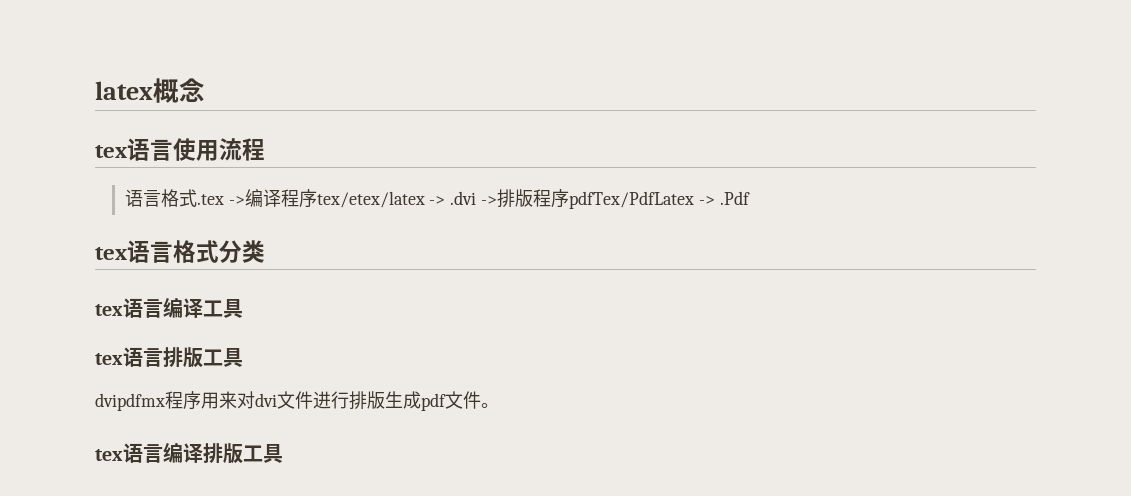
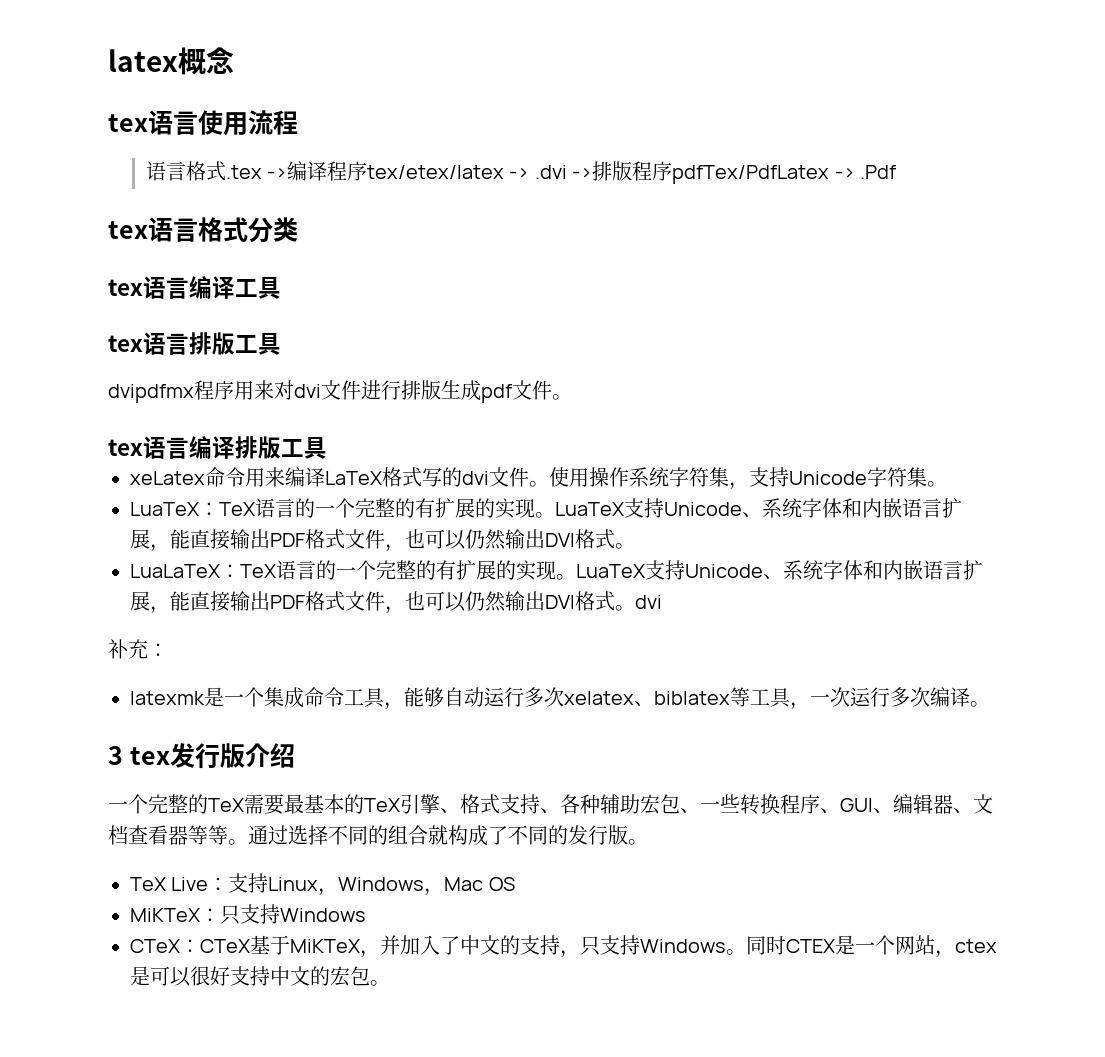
(283, 453) none -> [130,467,947,490] [130,498,962,519] [130,529,635,552] [130,560,983,581] [130,591,662,614] [108,639,168,659] [130,687,990,710] [108,743,295,769] [108,794,993,815] [108,825,648,846] [130,873,515,896] [130,904,366,925] [130,935,997,958] [130,966,390,987] // xeLatex命令用来编译LaTeX格式写的dvi文件。使用操作系统字符集，支持Unicode字符集。 // LuaTeX：TeX语言的一个完整的有扩展的实现。LuaTeX支持Unicode、系统字体和内嵌语言扩展，能直接输出PDF格式文件，也可以仍然输出DVI格式。 // LuaLaTeX：TeX语言的一个完整的有扩展的实现。LuaTeX支持Unicode、系统字体和内嵌语言扩展，能直接输出PDF格式文件，也可以仍然输出DVI格式。dvi // 补充： // latexmk是一个集成命令工具，能够自动运行多次xelatex、biblatex等工具，一次运行多次编译。 // 3 tex发行版介绍 // 一个完整的TeX需要最基本的TeX引擎、格式支持、各种辅助宏包、一些转换程序、GUI、编辑器、文档查看器等等。通过选择不同的组合就构成了不同的发行版。 // TeX Live：支持Linux，Windows，Mac OS // MiKTeX：只支持Windows // CTeX：CTeX基于MiKTeX，并加入了中文的支持，只支持Windows。同时CTEX是一个网站，ctex是可以很好支持中文的宏包。

